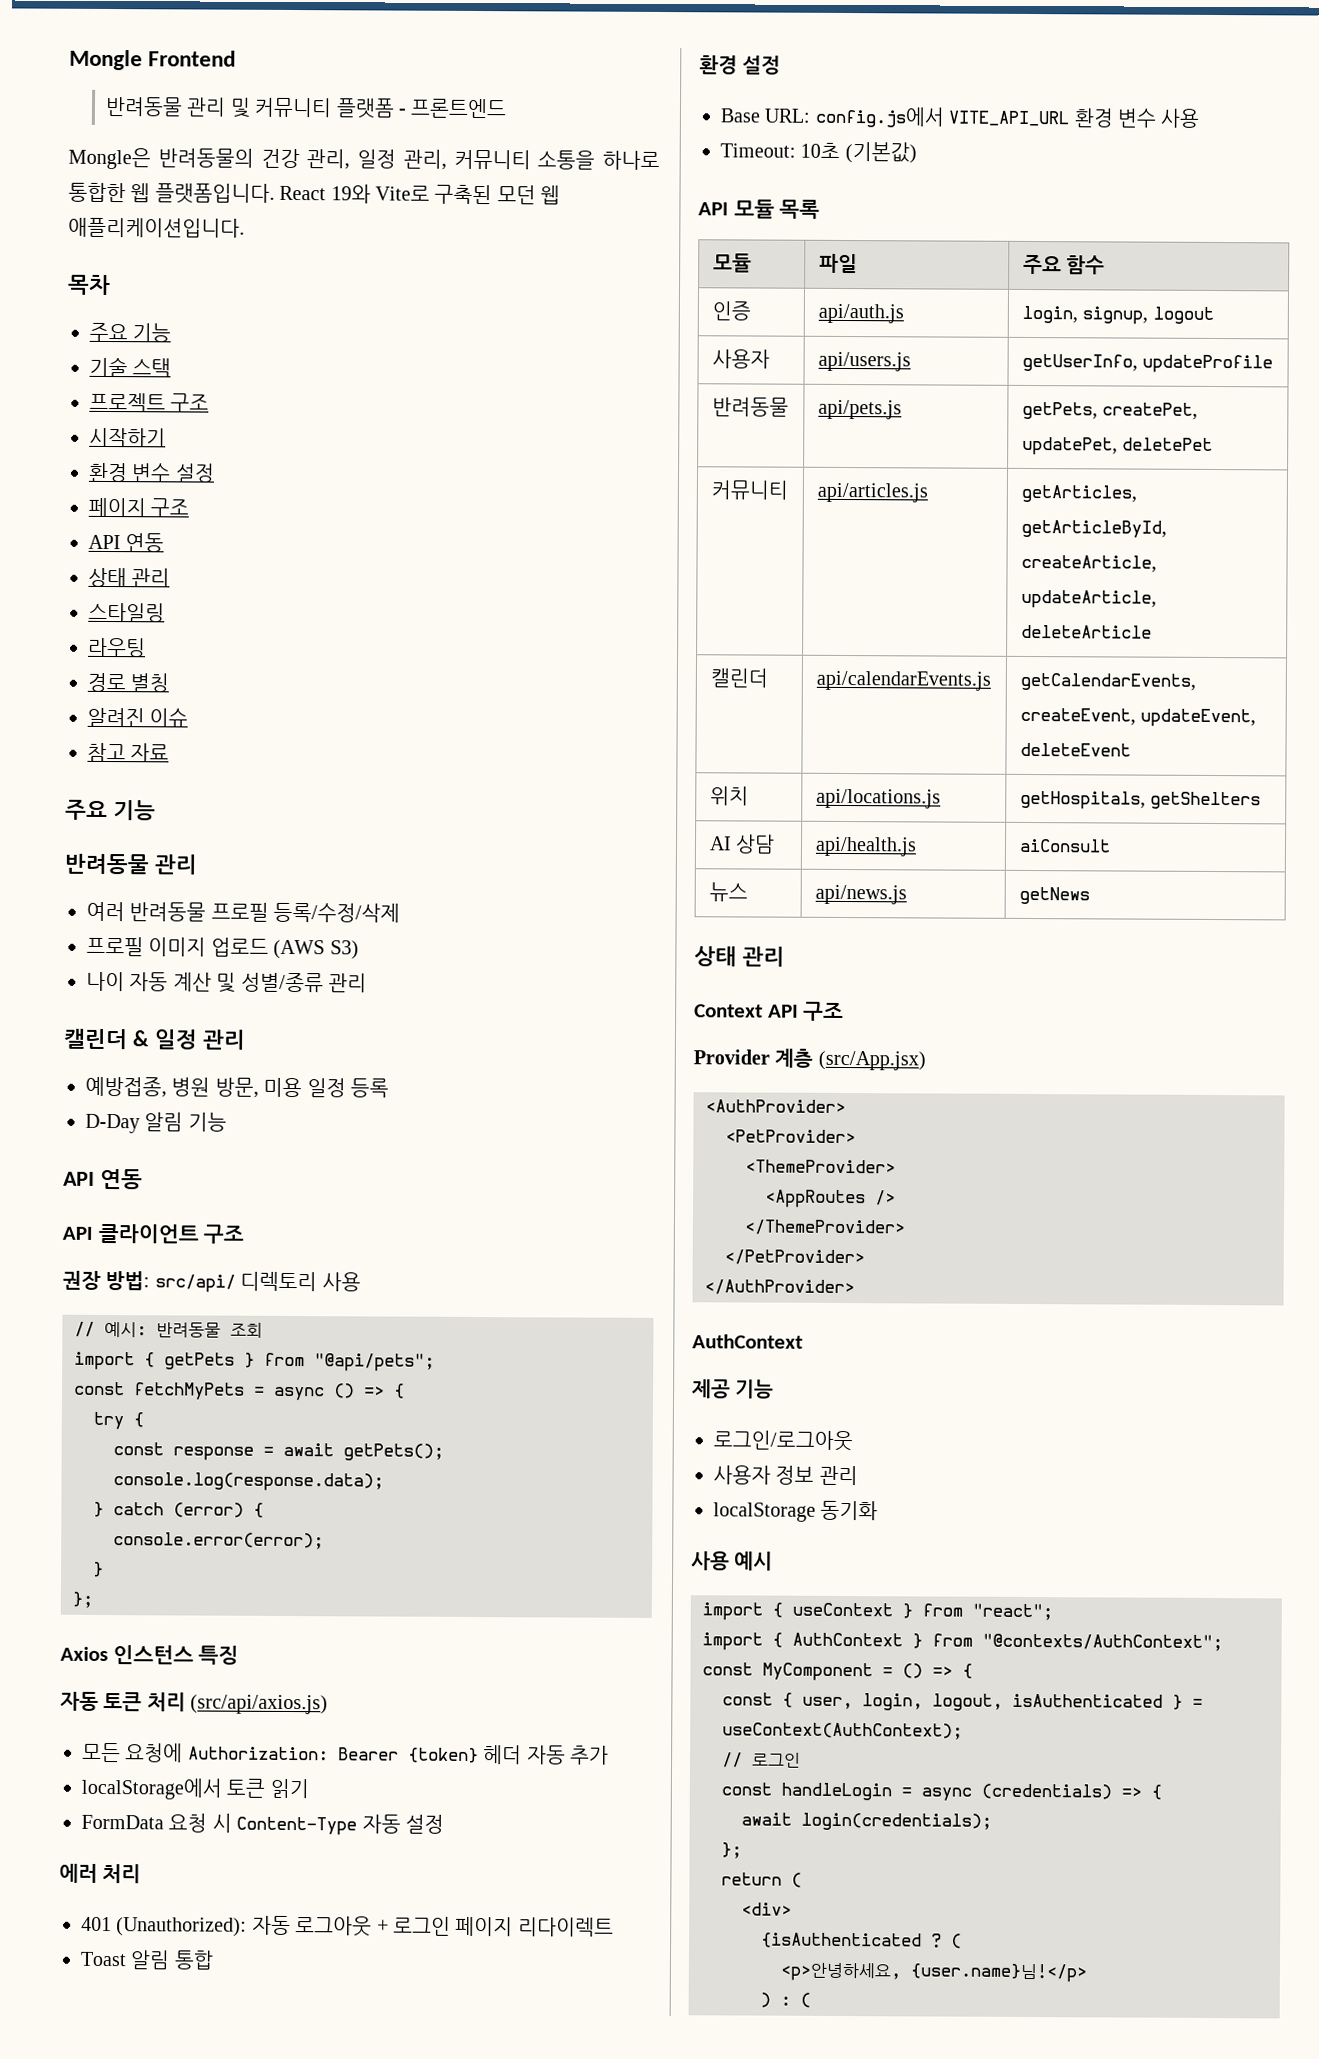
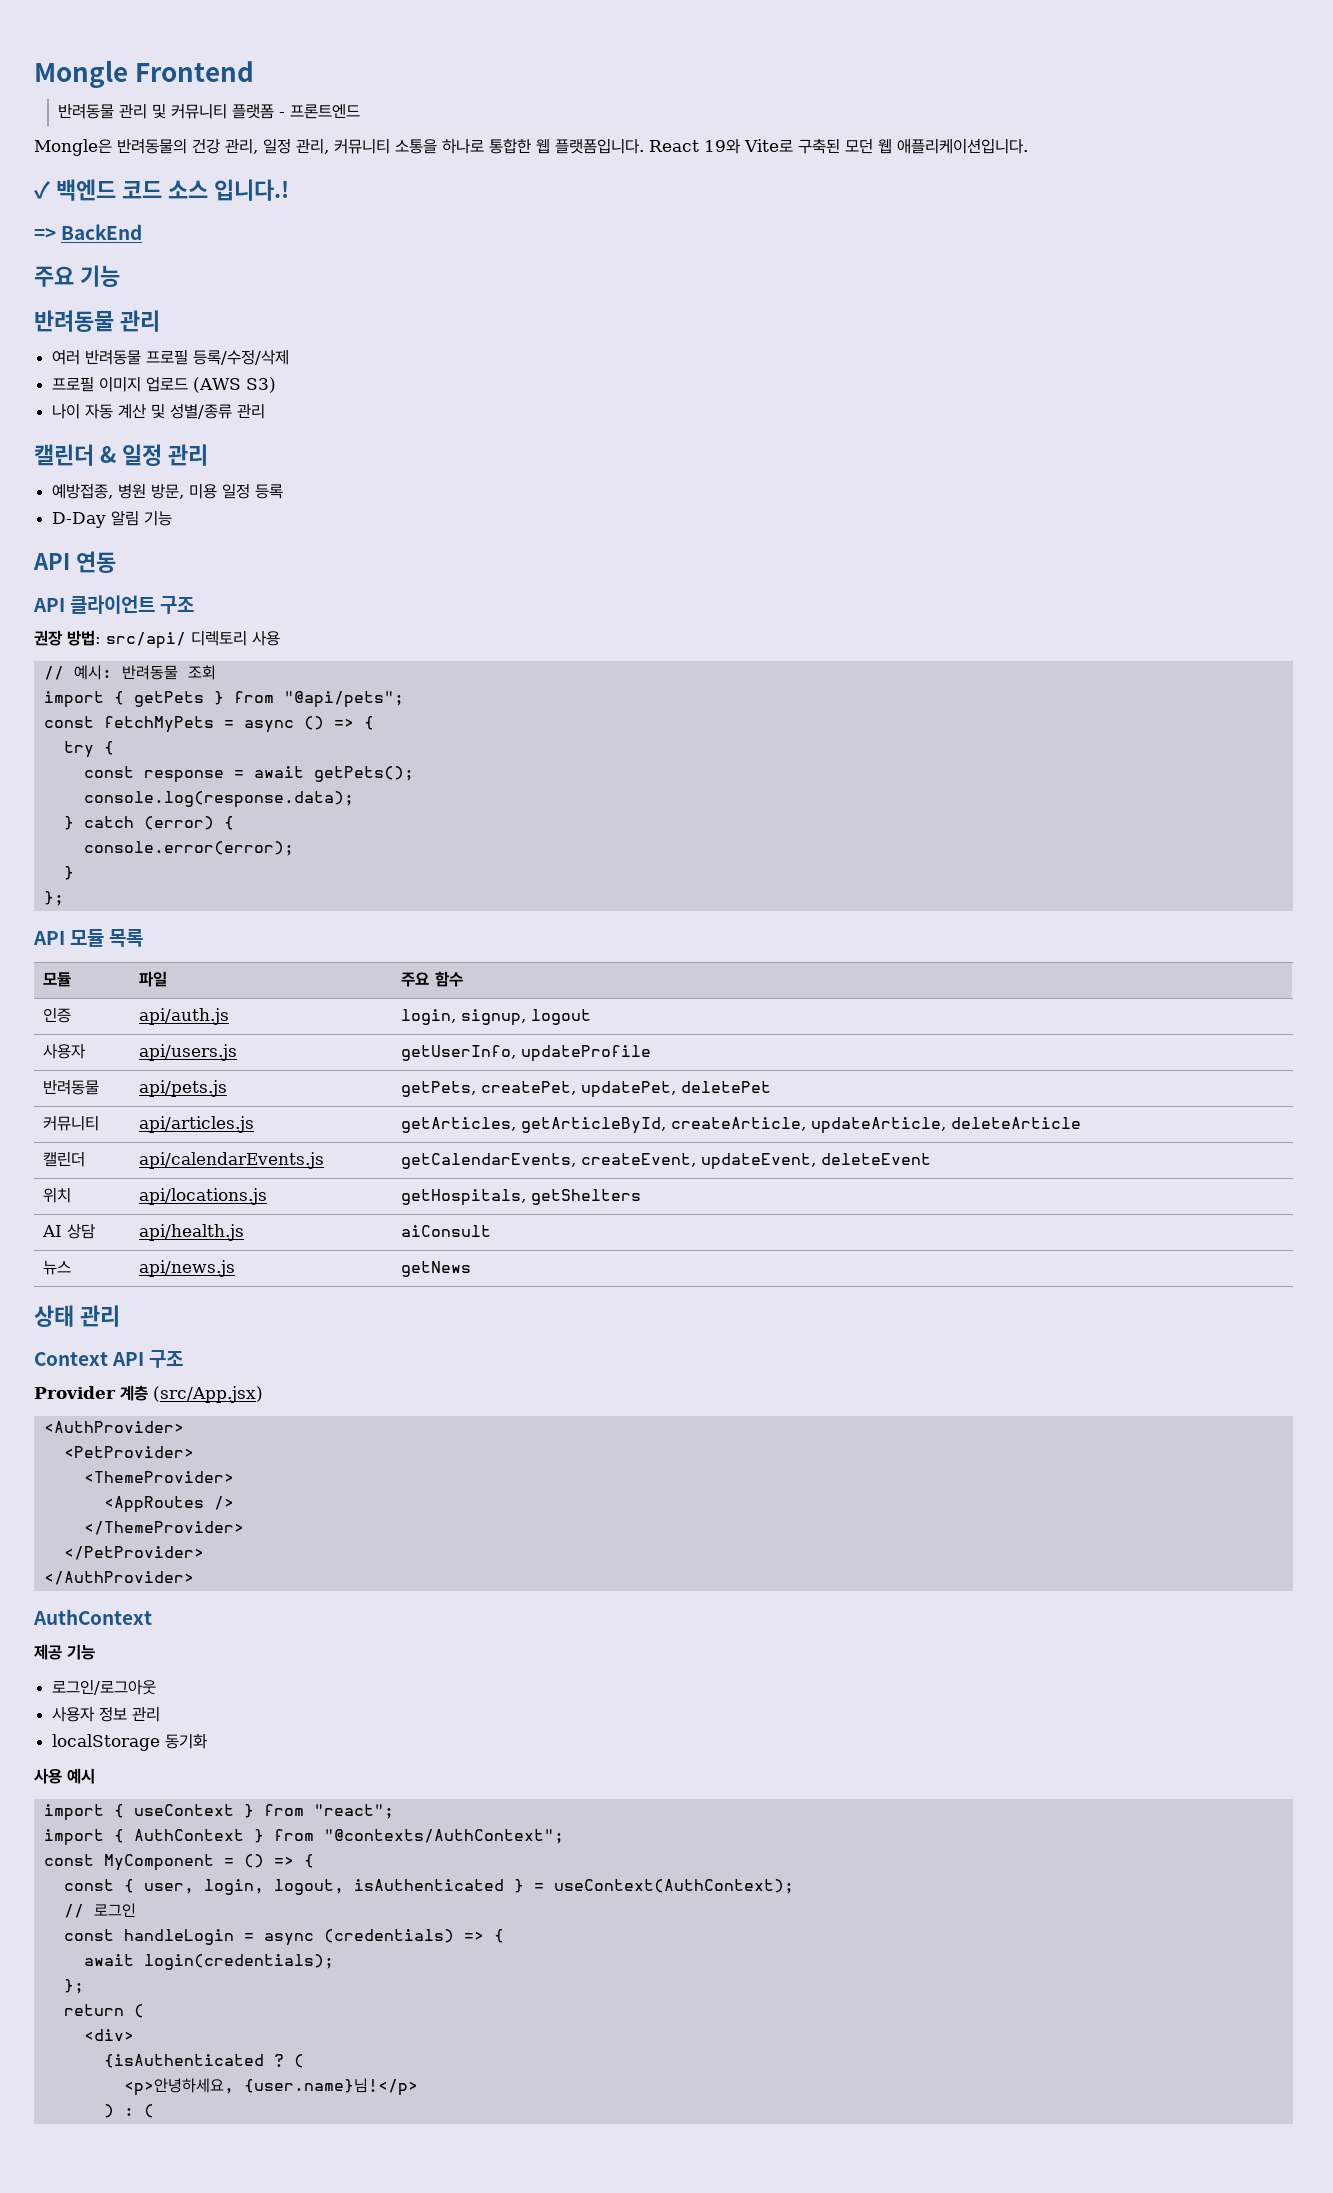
[67,274,111,296] [89,322,172,343] [89,356,172,378] [89,392,210,413] [89,427,166,448] [88,462,215,483] [88,497,190,518] [88,533,165,553] [88,567,171,588] [88,602,165,623] [88,637,146,658] [87,672,170,693] [87,707,189,728] [87,742,170,763] 목차 // 주요 기능 // 기술 스택 // 프로젝트 구조 // 시작하기 // 환경 변수 설정 // 페이지 구조 // API 연동 // 상태 관리 // 스타일링 // 라우팅 // 경로 별칭 // 알려진 이슈 // 참고 자료 -> [34,179,289,201] [34,224,143,240] ✓ 백엔드 코드 소스 입니다.! // => BackEnd
[60,1645,240,1665] [60,1691,329,1715] [82,1742,609,1765] [81,1777,309,1800] [81,1813,444,1836] [59,1863,142,1884] [81,1915,614,1937] [80,1950,214,1970] [699,55,782,75] [720,106,1200,128] [720,141,917,164] // Axios 인스턴스 특징 // 자동 토큰 처리 (src/api/axios.js) // 모든 요청에 Authorization: Bearer {token} 헤더 자동 추가 // localStorage에서 토큰 읽기 // FormData 요청 시 Content-Type 자동 설정 // 에러 처리 // 401 (Unauthorized): 자동 로그아웃 + 로그인 페이지 리다이렉트 // Toast 알림 통합 // 환경 설정 // Base URL: config.js에서 VITE_API_URL 환경 변수 사용 // Timeout: 10초 (기본값) -> (64, 898) none

